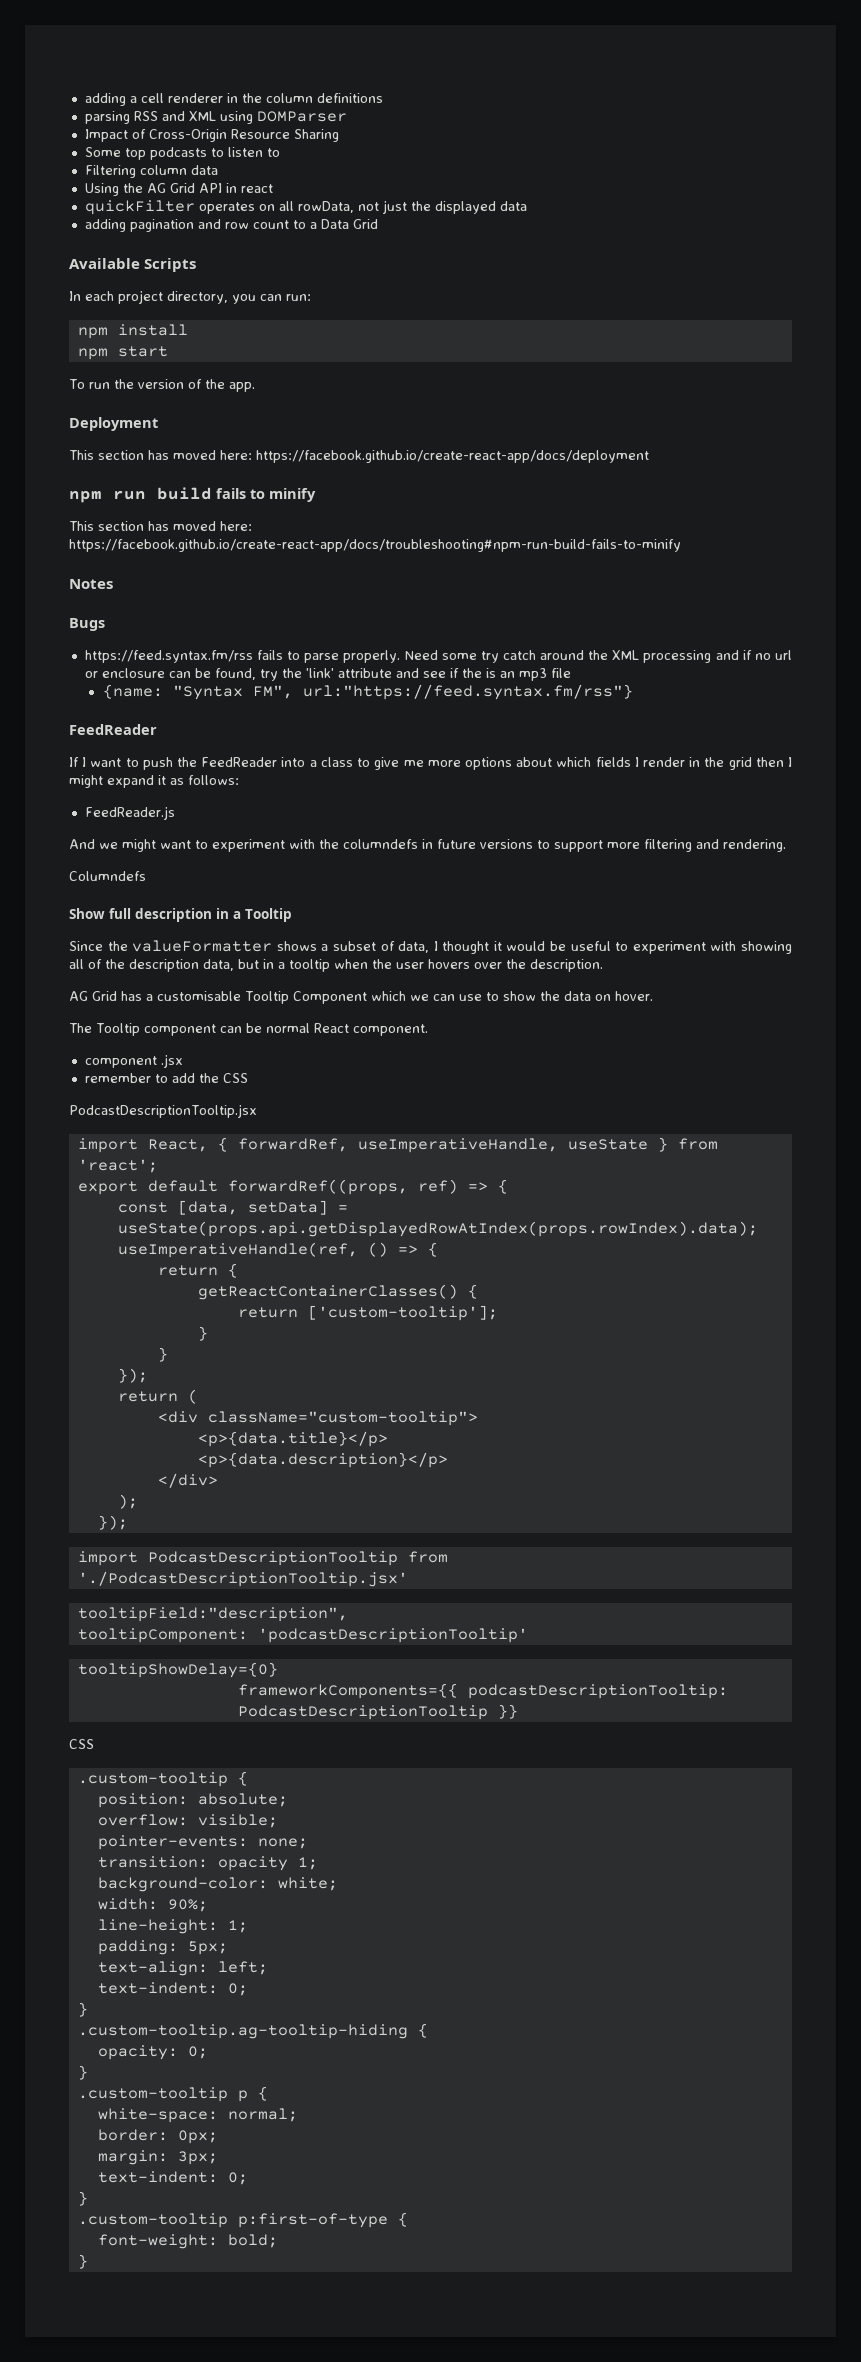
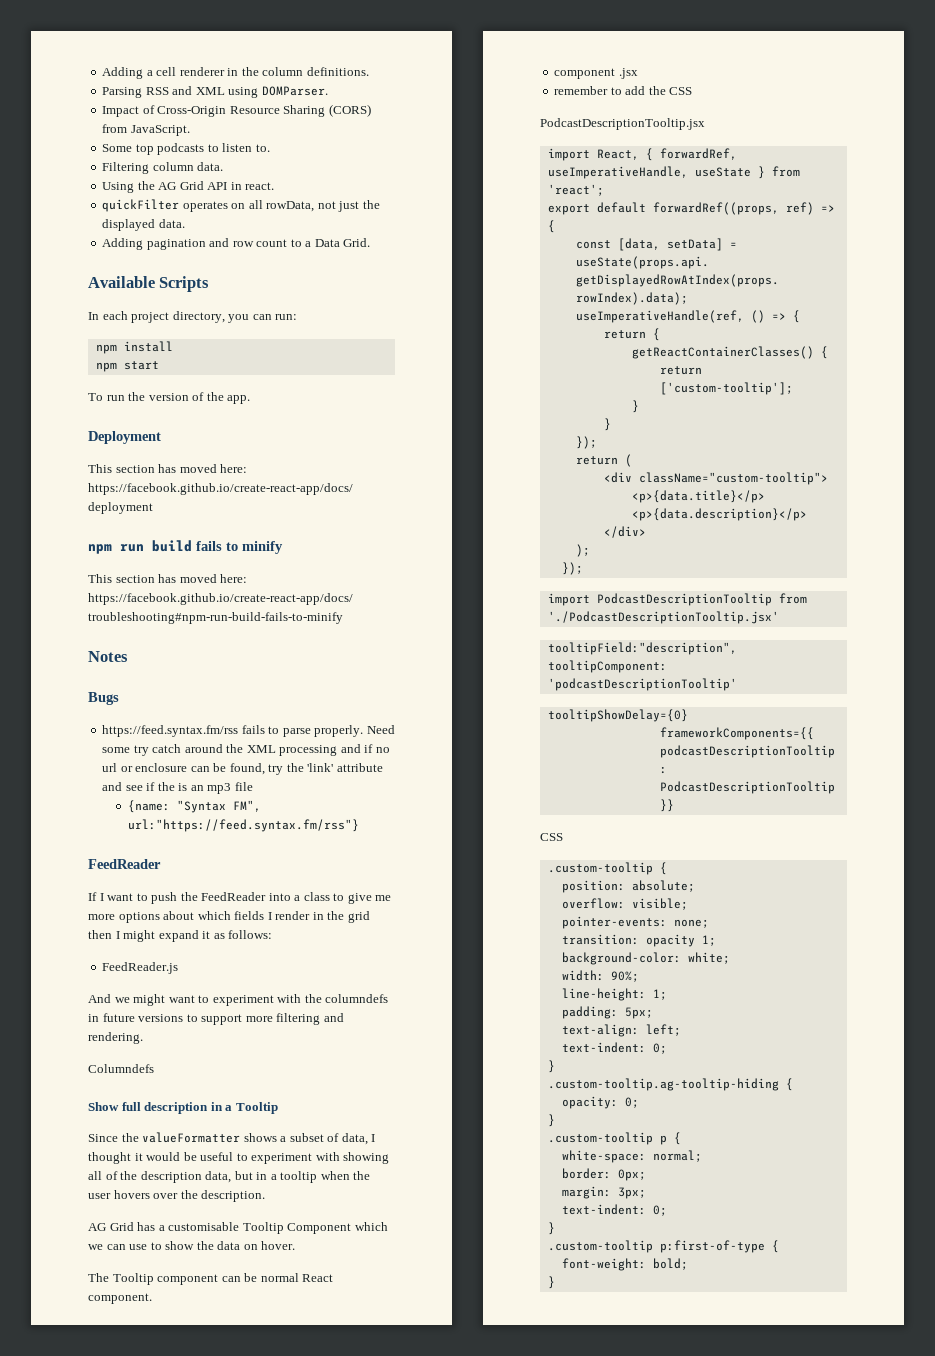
[84,93,126,106] adding -> [102,67,144,79] Adding
[316,93,383,103] [84,111,130,124] definitions // parsing -> [306,67,369,76] [102,87,143,98] definitions. // Parsing
[256,111,347,122] DOMParser -> [261,86,328,96] DOMParser.
(339, 135) none -> [328,104,371,117] [102,124,190,136] (CORS) from JavaScript.
[266,148,280,157] to -> [255,144,270,152] to.
[190,165,218,175] data -> [197,162,224,171] data.
[240,184,273,193] react -> [245,182,275,190] react.
[499,201,527,211] [84,219,126,232] data // adding -> [158,219,185,228] [102,238,144,250] data. // Adding
[352,219,378,229] Grid -> [343,238,371,247] Grid.

